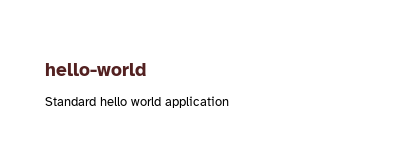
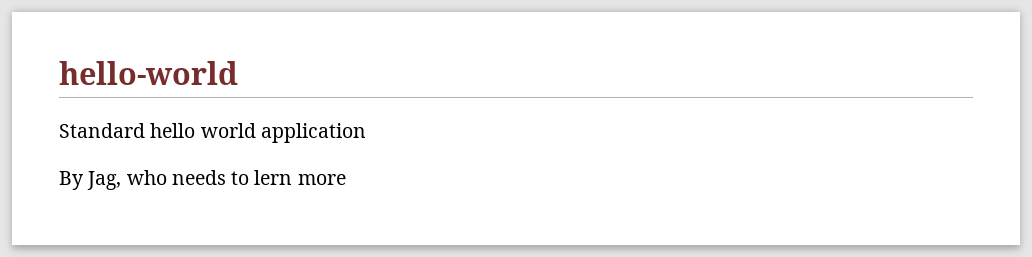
(229, 102) none -> [59,170,346,190] // By Jag, who needs to lern more

